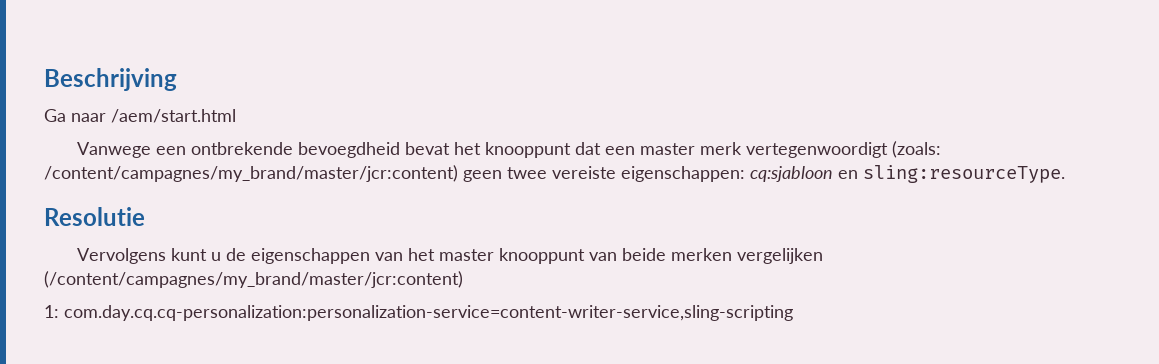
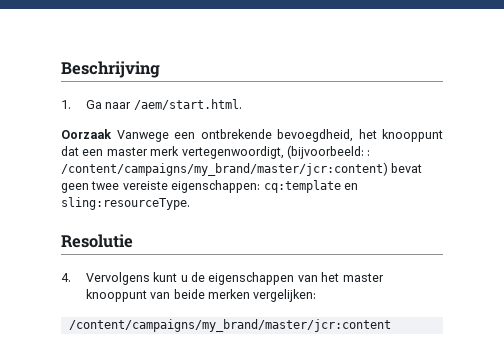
(177, 79) none -> [61,100,71,109] 1.
[111,109,236,123] /aem/start.html // -> [133,99,242,110] [61,129,112,139] /aem/start.html. // Oorzaak
[297,142,450,158] bevoegdheid bevat -> [277,129,353,142] bevoegdheid,
[745,141,941,158] [44,165,458,182] vertegenwoordigt (zoals: /content/campagnes/my_brand/master/jcr:content) -> [181,145,371,159] [61,162,423,176] vertegenwoordigt, (bijvoorbeeld: : /content/campaigns/my_brand/master/jcr:content) bevat
[750,166,833,182] cq:sjabloon -> [263,180,341,193] cq:template
(145, 216) none -> [61,273,71,282] 4.
[736,248,823,264] [44,271,463,288] [44,305,793,321] vergelijken (/content/campagnes/my_brand/master/jcr:content) // 1: com.day.cq.cq-personalization:personalization-service=content-writer-service,sling-scripting -> [253,289,317,302] [68,319,391,332] vergelijken: // /content/campaigns/my_brand/master/jcr:content

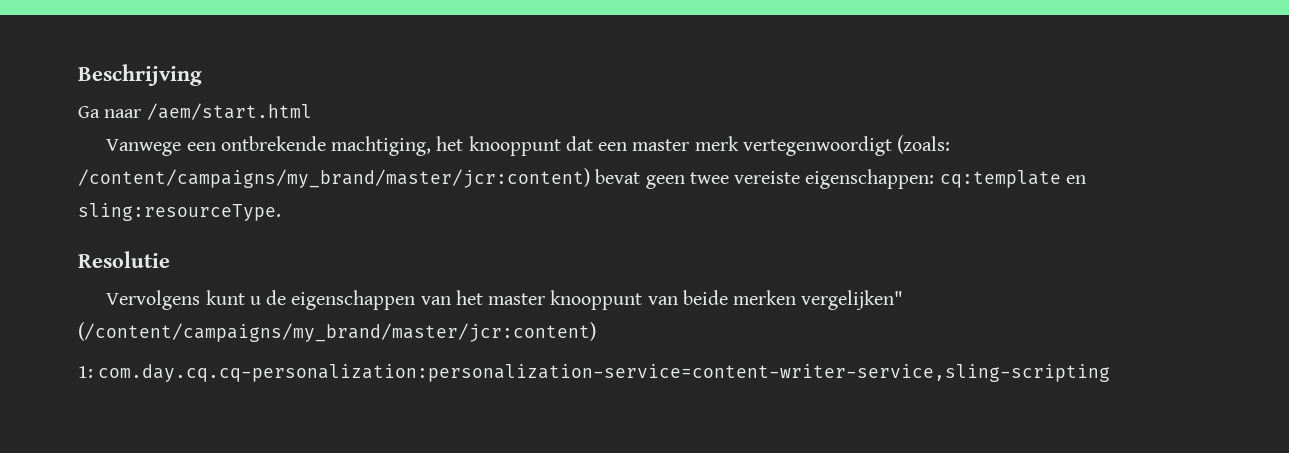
[61,100,71,109] 1. -> (202, 75) none
[133,99,242,110] [61,129,112,139] /aem/start.html. // Oorzaak -> [146,103,312,120] /aem/start.html //
[277,129,353,142] bevoegdheid, -> [331,136,432,156] machtiging,
[181,145,371,159] vertegenwoordigt, (bijvoorbeeld: : -> [742,135,951,156] vertegenwoordigt (zoals:
[61,273,71,282] 4. -> (170, 259) none
[253,289,317,302] [68,319,391,332] vergelijken: // /content/campaigns/my_brand/master/jcr:content -> [801,290,904,310] [78,322,596,342] [78,364,1111,382] vergelijken" (/content/campaigns/my_brand/master/jcr:content) // 1: com.day.cq.cq-personalization:personalization-service=content-writer-service,sling-scripting

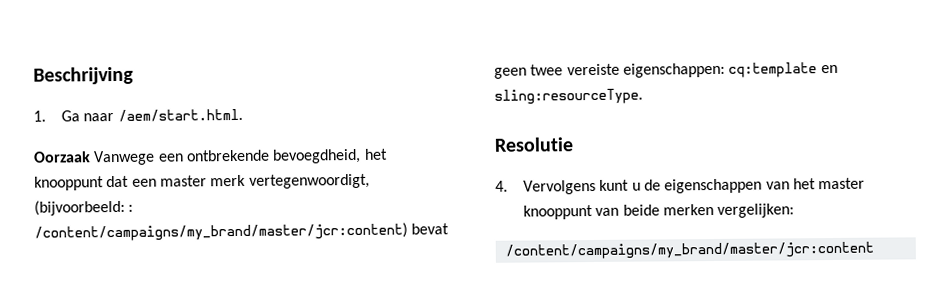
(202, 75) none -> [33,110,46,122] 1.
[146,103,312,120] /aem/start.html // -> [117,108,243,122] [33,151,91,163] /aem/start.html. // Oorzaak
[331,136,432,156] machtiging, -> [272,148,362,164] bevoegdheid,
[742,135,951,156] vertegenwoordigt (zoals: -> [248,173,370,189] [34,199,134,216] vertegenwoordigt, (bijvoorbeeld: :
(170, 259) none -> [495,180,508,192] 4.
[801,290,904,310] [78,322,596,342] [78,364,1111,382] vergelijken" (/content/campaigns/my_brand/master/jcr:content) // 1: com.day.cq.cq-personalization:personalization-service=content-writer-service,sling-scripting -> [717,203,795,218] [504,241,874,260] vergelijken: // /content/campaigns/my_brand/master/jcr:content

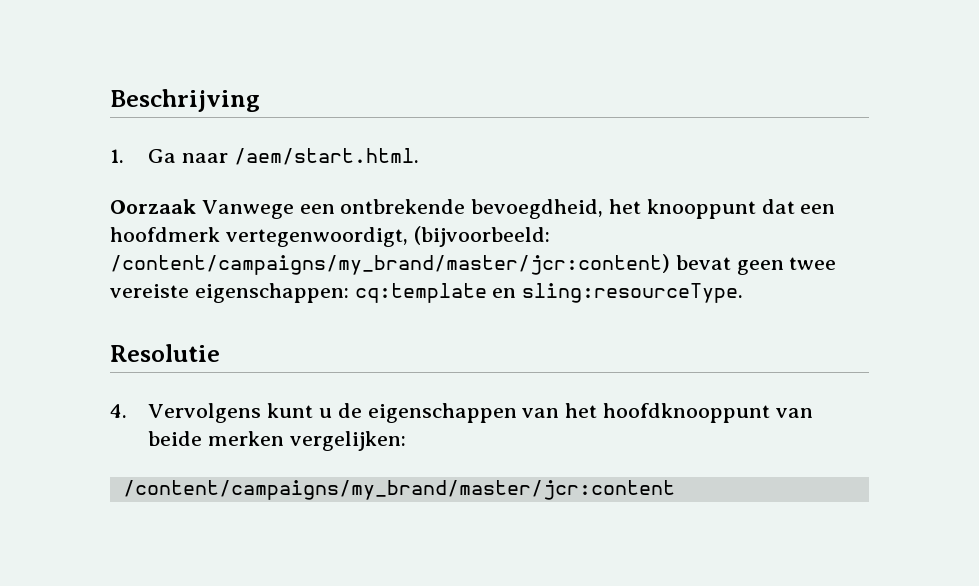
[159,174,247,187] master merk -> [110,227,220,242] hoofdmerk
[128,204,134,212] : -> (550, 236) none
[818,177,866,190] [523,205,594,220] master knooppunt -> [602,403,770,423] hoofdknooppunt

